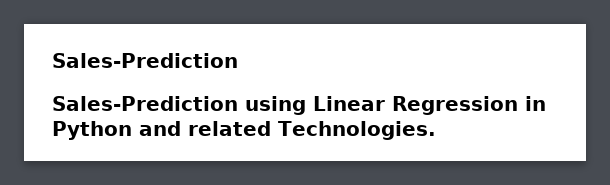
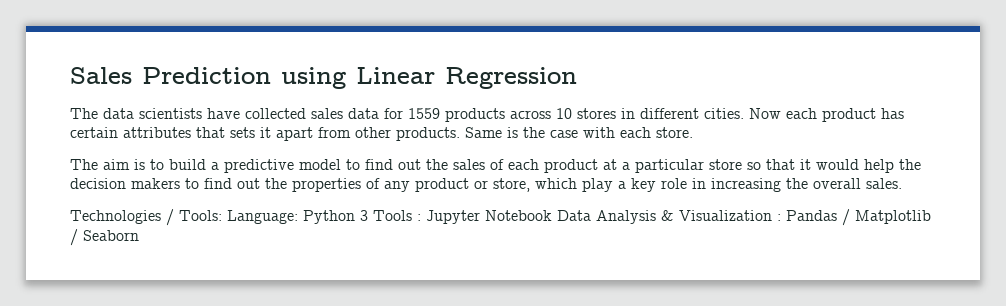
[52,53,238,68] [52,96,238,111] Sales-Prediction // Sales-Prediction -> [70,67,271,84] Sales Prediction
[525,96,546,111] [52,121,436,140] in Python and related Technologies. -> [70,108,904,122] [70,127,693,141] [70,159,921,173] [70,178,902,192] [70,209,931,226] [70,229,139,246] // The data scientists have collected sales data for 1559 products across 10 stores in different cities. Now each product has certain attributes that sets it apart from other products. Same is the case with each store. // The aim is to build a predictive model to find out the sales of each product at a particular store so that it would help the decision makers to find out the properties of any product or store, which play a key role in increasing the overall sales. // Technologies / Tools: Language: Python 3 Tools : Jupyter Notebook Data Analysis & Visualization : Pandas / Matplotlib / Seaborn

